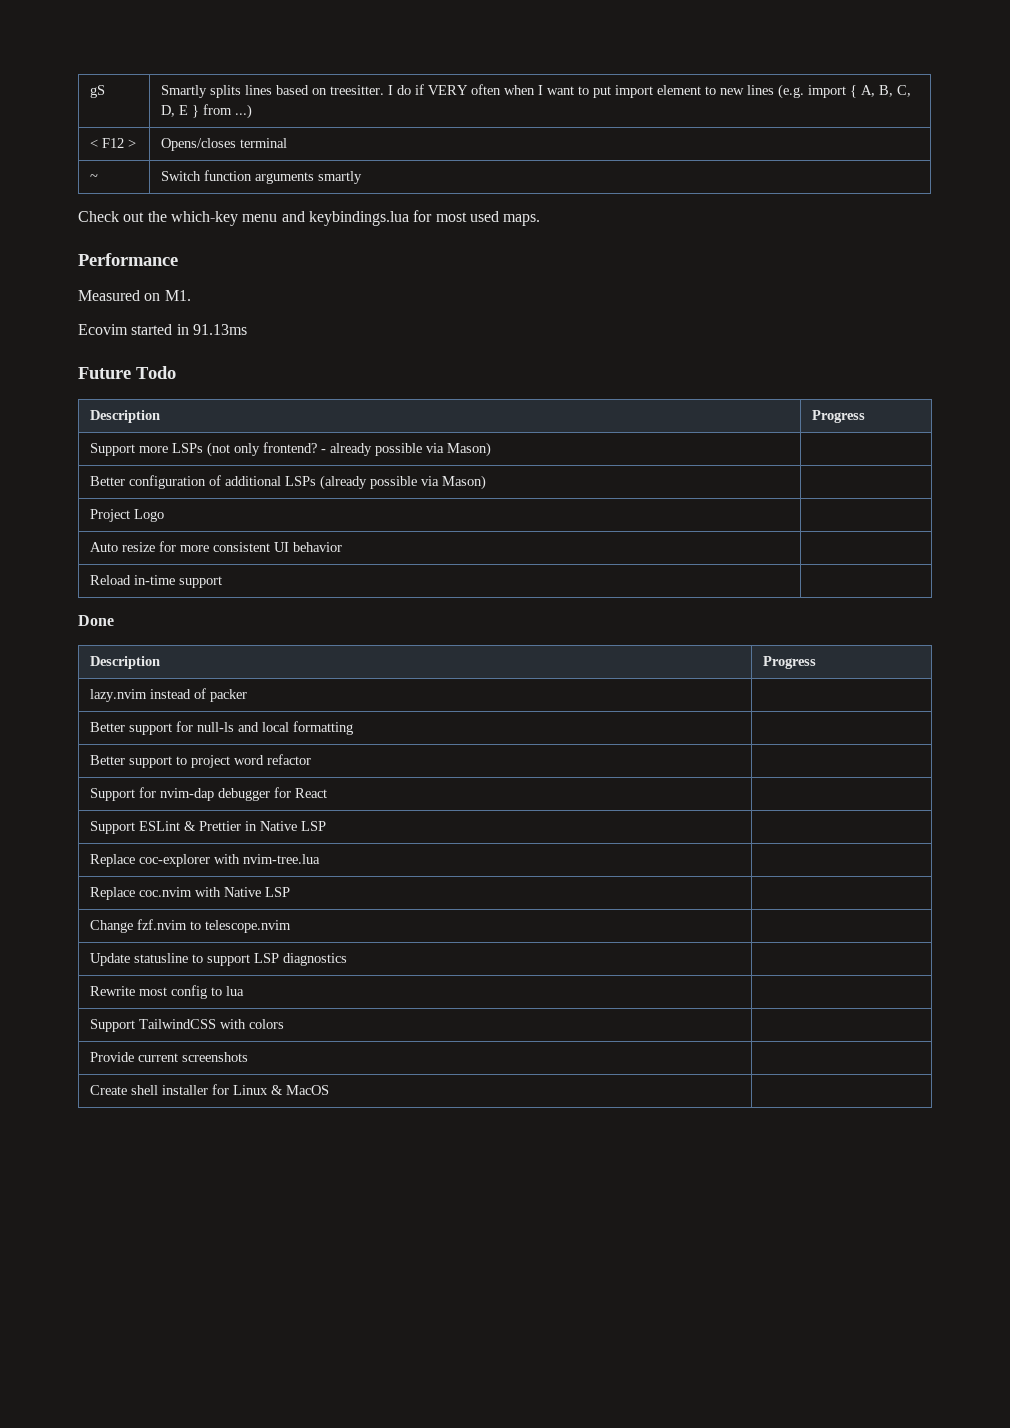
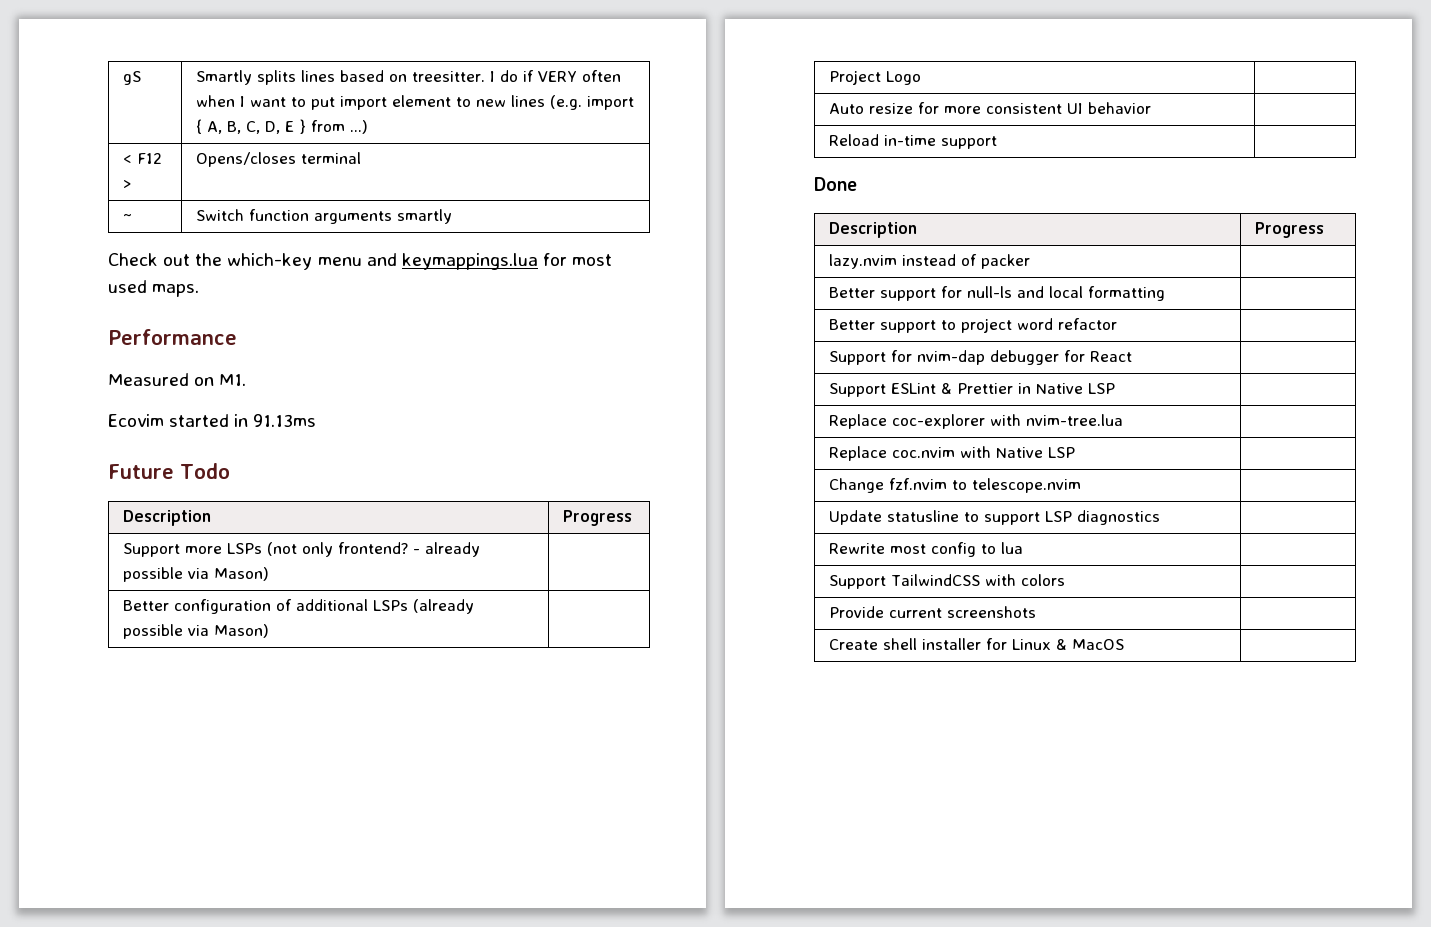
[308,211,409,226] keybindings.lua -> [401,253,538,270] keymappings.lua

